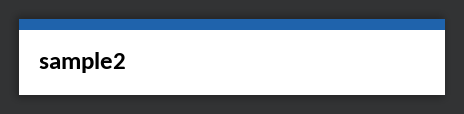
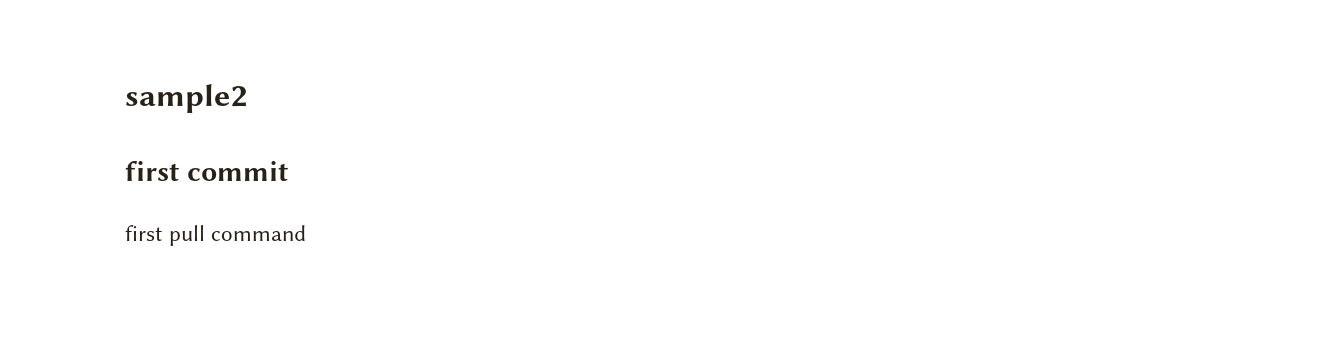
(126, 62) none -> [125,161,288,181] [125,225,307,246] // first commit // first pull command

